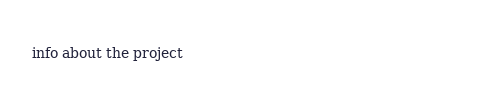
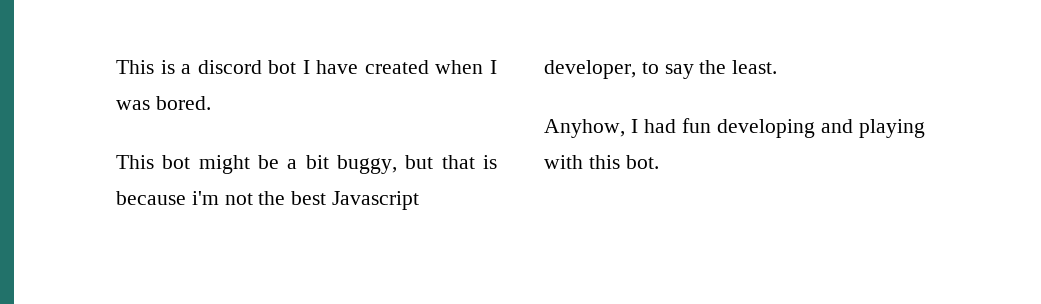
[32,47,183,61] info about the project -> [116,60,497,74] [116,96,211,110] [116,155,497,174] [116,191,420,210] [544,60,778,79] [544,118,925,138] [544,155,659,169] This is a discord bot I have created when I was bored. // This bot might be a bit buggy, but that is because i'm not the best Javascript developer, to say the least. // Anyhow, I had fun developing and playing with this bot.

